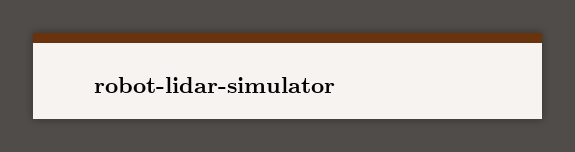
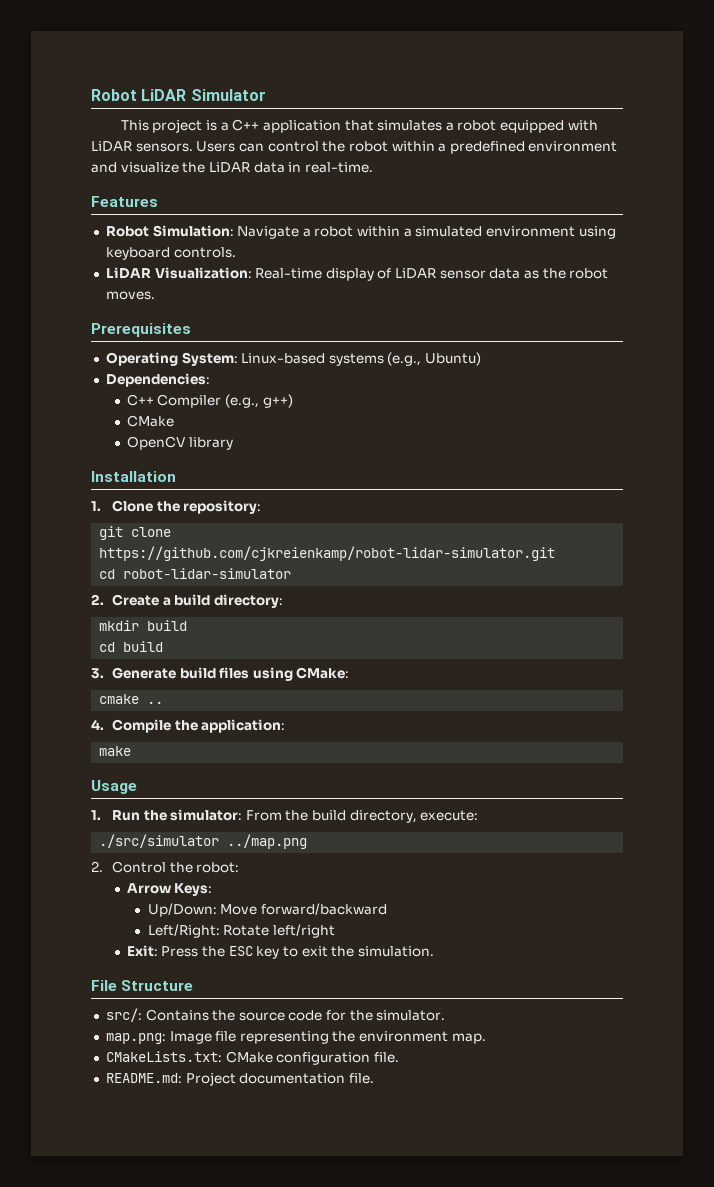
[94,77,335,93] robot-lidar-simulator -> [91,89,266,101] [120,119,598,133] [91,141,618,154] [91,162,373,173] [91,196,158,207] [105,225,616,239] [105,247,236,260] [105,267,609,281] [105,291,155,300] [91,323,191,337] [105,352,482,366] [105,373,210,387] [126,394,293,408] [126,415,174,427] [126,436,234,450] [91,471,176,482] [91,500,262,514] [99,526,172,540] [99,546,556,561] [99,568,292,579] [91,594,283,608] [99,620,188,631] [99,641,164,652] [91,667,350,681] [99,694,164,704] [91,719,286,733] [99,746,132,756] [91,780,137,794] [91,809,479,823] [99,834,308,849] [91,861,240,873] [126,883,213,896] [147,903,387,917] [147,924,335,938] [126,945,434,959] [91,980,194,991] [105,1008,446,1022] [105,1031,486,1044] [105,1051,399,1065] [105,1072,374,1086] Robot LiDAR Simulator // This project is a C++ application that simulates a robot equipped with LiDAR sensors. Users can control the robot within a predefined environment and visualize the LiDAR data in real-time. // Features // Robot Simulation: Navigate a robot within a simulated environment using keyboard controls. // LiDAR Visualization: Real-time display of LiDAR sensor data as the robot moves. // Prerequisites // Operating System: Linux-based systems (e.g., Ubuntu) // Dependencies: // C++ Compiler (e.g., g++) // CMake // OpenCV library // Installation // 1. Clone the repository: // git clone https://github.com/cjkreienkamp/robot-lidar-simulator.git // cd robot-lidar-simulator // 2. Create a build directory: // mkdir build // cd build // 3. Generate build files using CMake: // cmake .. // 4. Compile the application: // make // Usage // 1. Run the simulator: From the build directory, execute: // ./src/simulator ../map.png // 2. Control the robot: // Arrow Keys: // Up/Down: Move forward/backward // Left/Right: Rotate left/right // Exit: Press the ESC key to exit the simulation. // File Structure // src/: Contains the source code for the simulator. // map.png: Image file representing the environment map. // CMakeLists.txt: CMake configuration file. // README.md: Project documentation file.

